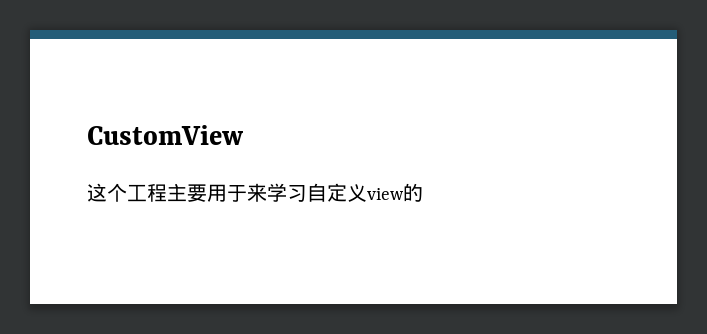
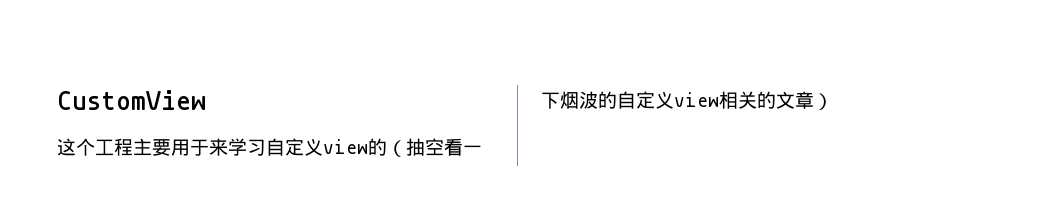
(423, 192) none -> [387,138,482,157] [541,91,833,110] （抽空看一下烟波的自定义view相关的文章）

